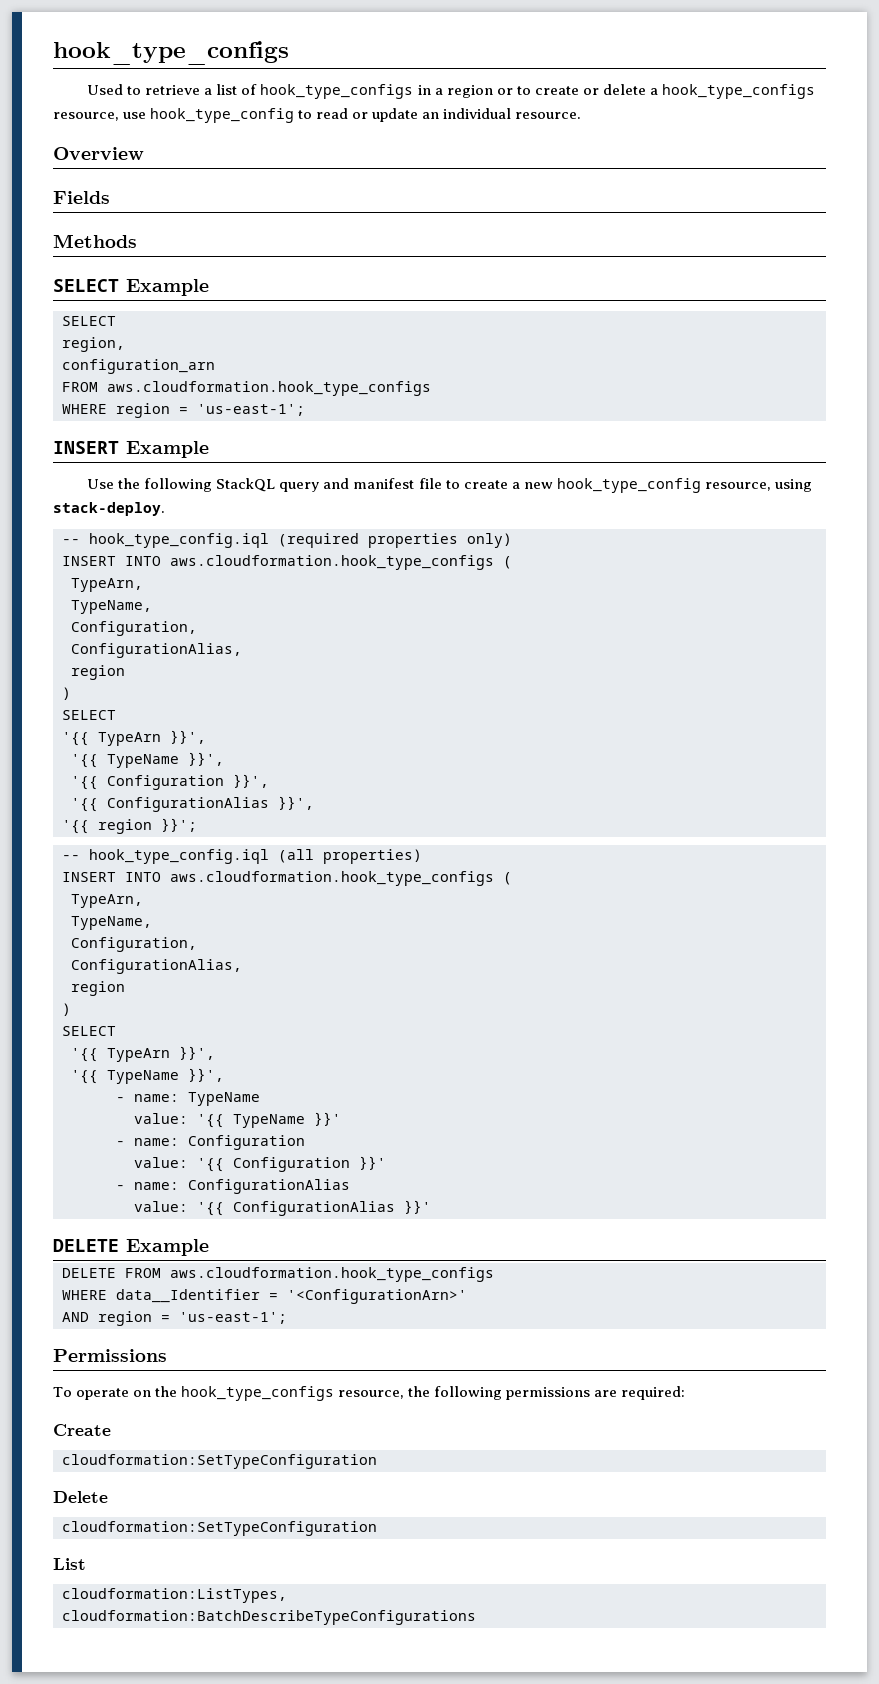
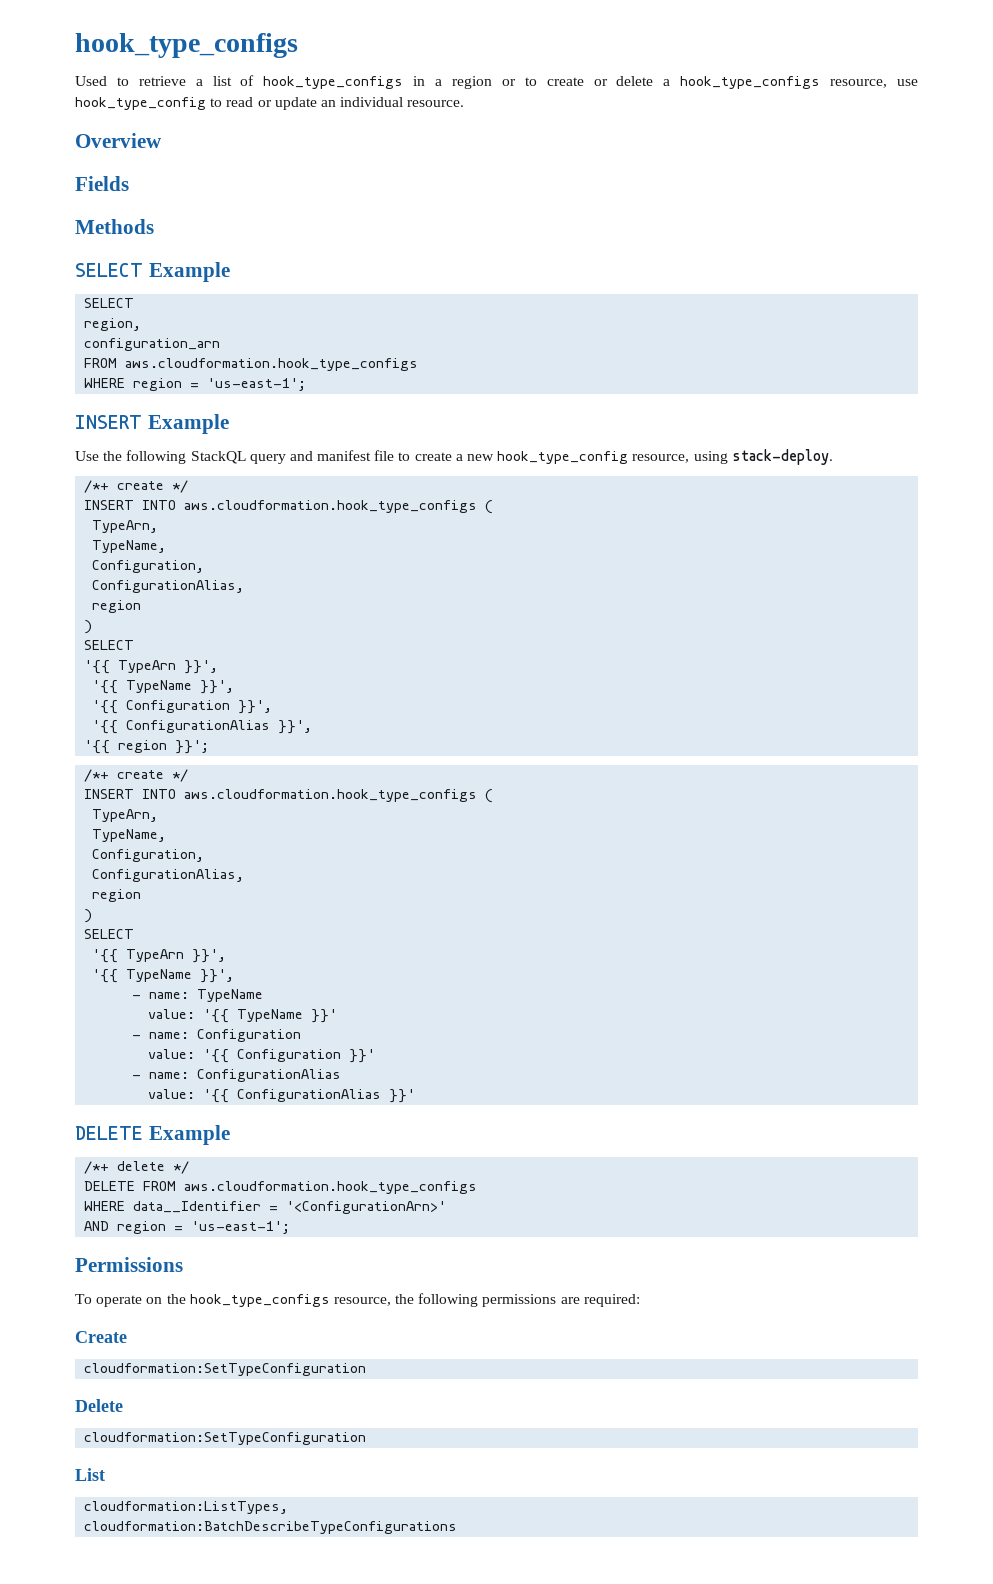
[62,533,512,548] -- hook_type_config.iql (required properties only) -> [84,480,189,493] /*+ create */
[62,849,422,864] -- hook_type_config.iql (all properties) -> [84,769,189,782] /*+ create */
(209, 1247) none -> [84,1161,190,1174] // /*+ delete */

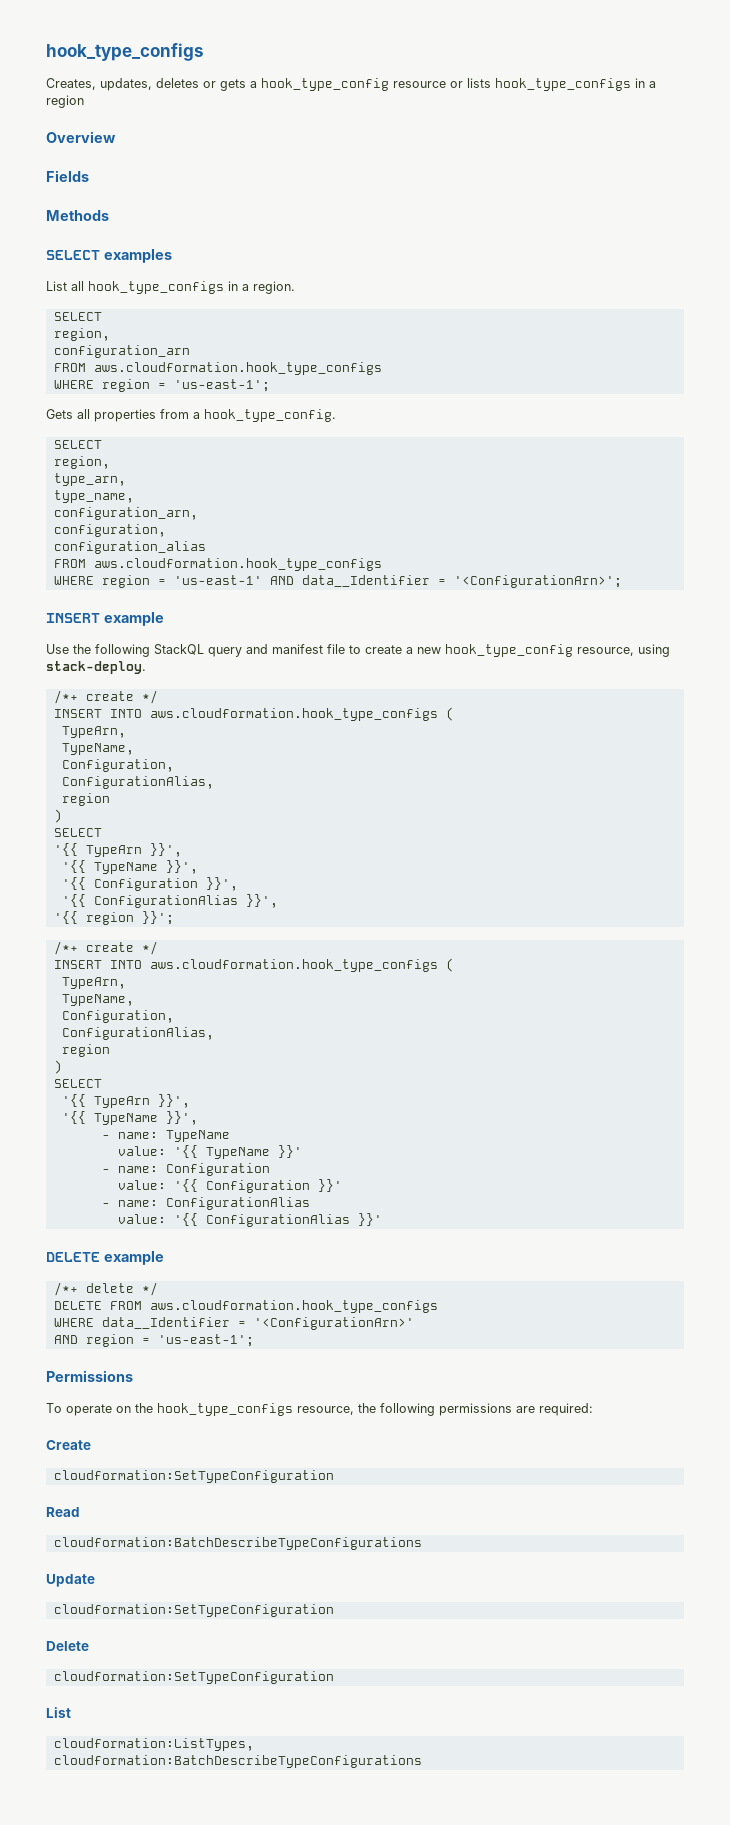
[75,75,919,89] [75,97,465,110] [75,133,162,148] [75,176,129,191] [75,219,154,234] [75,262,230,282] Used to retrieve a list of hook_type_configs in a region or to create or delete a hook_type_configs resource, use hook_type_config to read or update an individual resource. // Overview // Fields // Methods // SELECT Example -> [46,78,656,91] [46,95,84,108] [46,131,116,143] [46,170,89,182] [46,210,109,221] [46,249,172,263] [46,281,295,294] Creates, updates, deletes or gets a hook_type_config resource or lists hook_type_configs in a region // Overview // Fields // Methods // SELECT examples // List all hook_type_configs in a region.
[75,414,229,434] // INSERT Example -> [46,409,336,422] [53,440,102,449] [53,456,110,469] [53,473,126,486] [53,490,134,503] [53,507,198,520] [53,524,166,537] [53,541,206,554] [53,558,382,571] [53,575,622,588] [46,612,164,626] // Gets all properties from a hook_type_config. // SELECT // region, // type_arn, // type_name, // configuration_arn, // configuration, // configuration_alias // FROM aws.cloudformation.hook_type_configs // WHERE region = 'us-east-1' AND data__Identifier = '<ConfigurationArn>'; // INSERT example
[148,1125,230,1145] Example -> [103,1251,164,1265] example
(367, 1369) none -> [46,1507,80,1517] [53,1537,422,1550] [46,1574,95,1587] [53,1604,334,1617] // Read // cloudformation:BatchDescribeTypeConfigurations // Update // cloudformation:SetTypeConfiguration

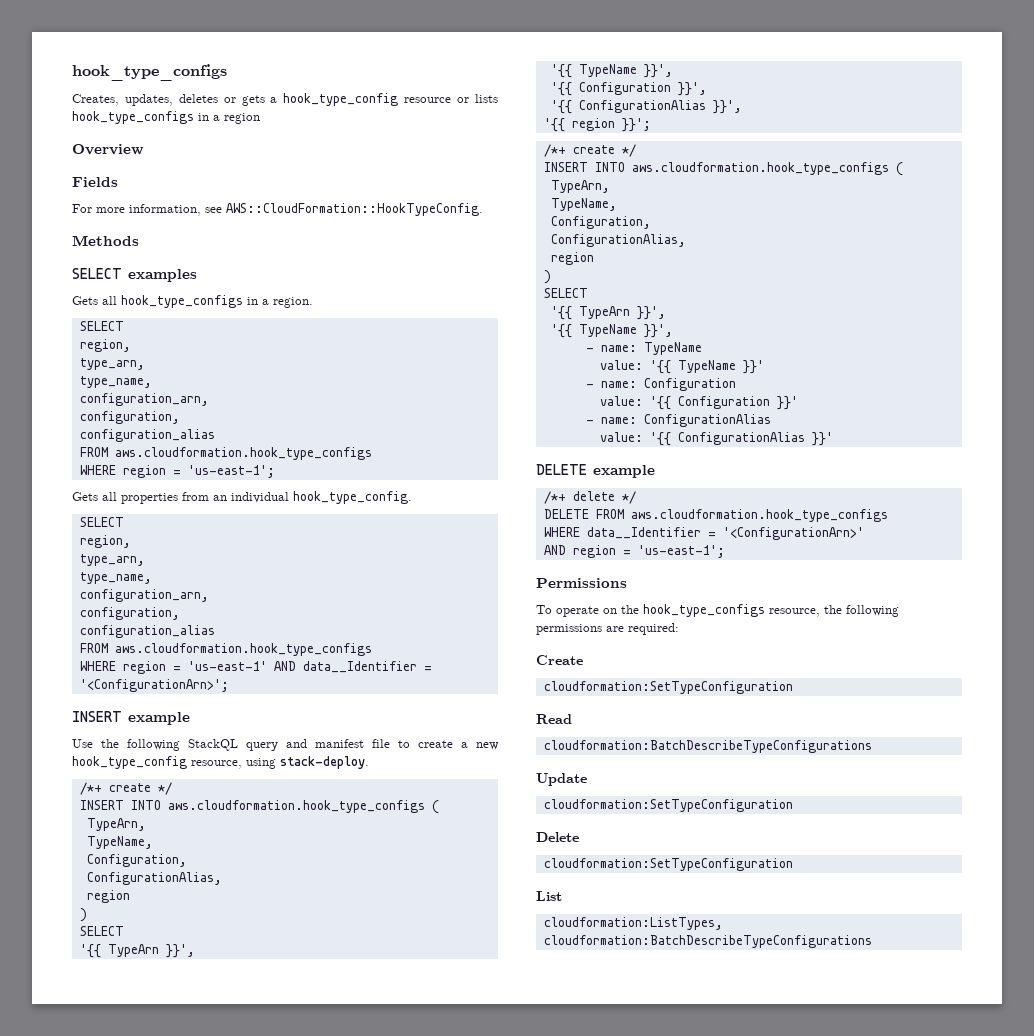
(89, 176) none -> [72,203,483,216] // For more information, see AWS::CloudFormation::HookTypeConfig.
[46,281,67,291] List -> [72,296,98,305] Gets
[53,345,190,358] configuration_arn -> [79,358,145,370] [79,376,152,388] [79,393,209,406] [79,411,180,424] [79,429,215,442] type_arn, // type_name, // configuration_arn, // configuration, // configuration_alias
[193,412,200,419] a -> [213,492,289,503] an individual

